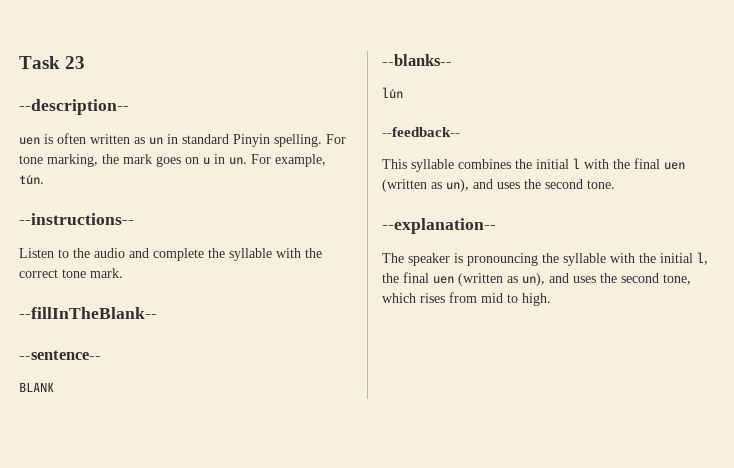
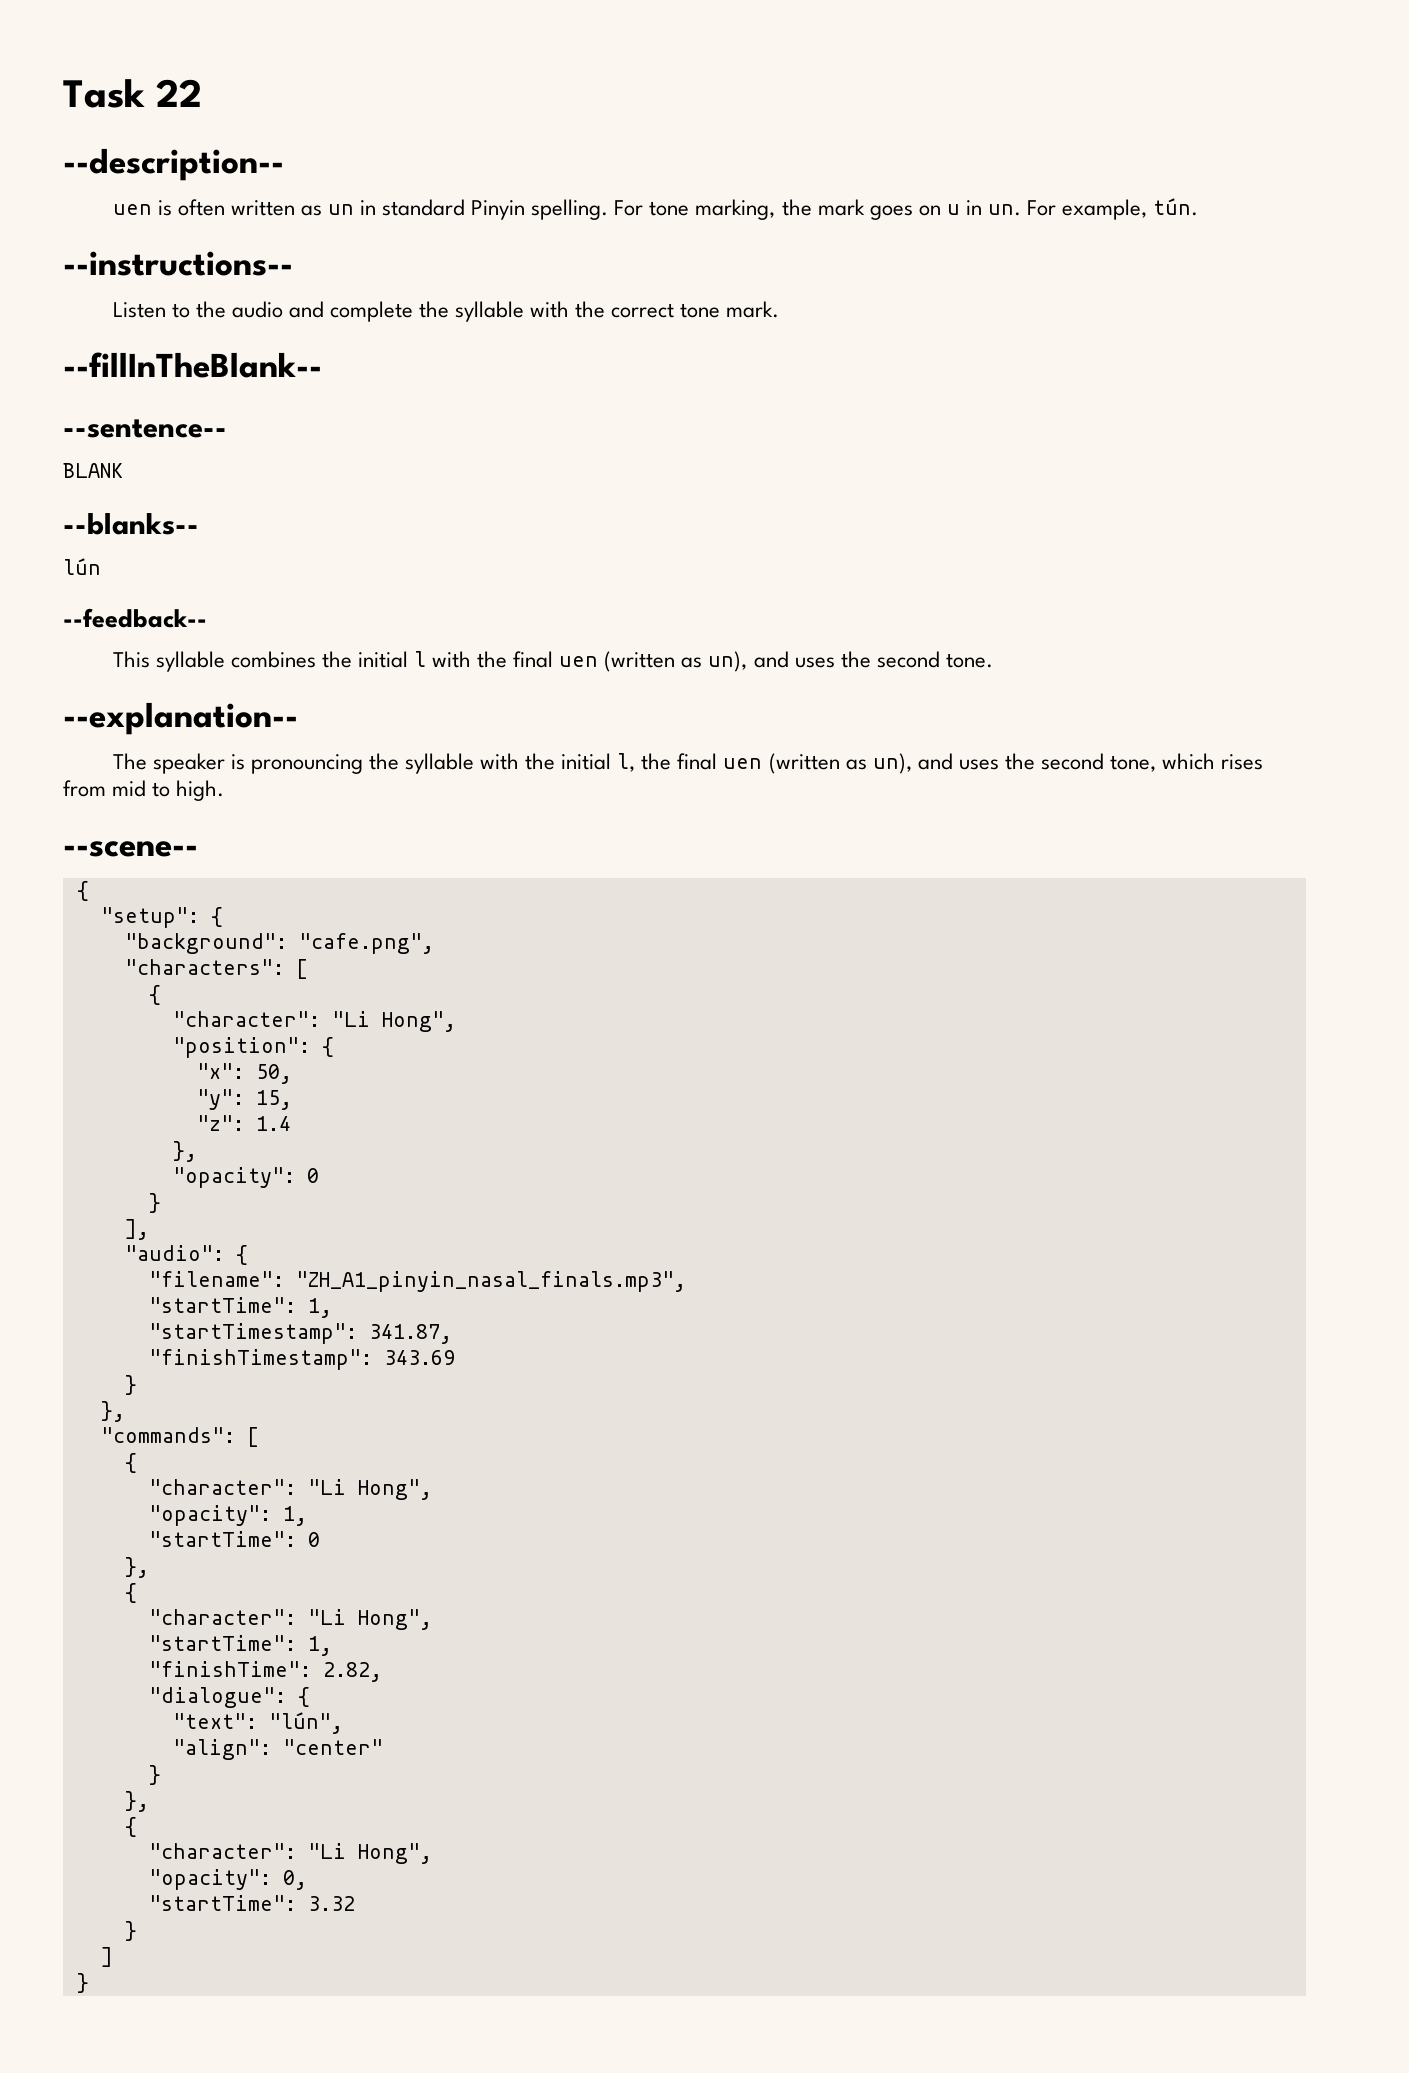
[65,56,86,69] 23 -> [156,79,202,107] 22
(551, 299) none -> [63,841,198,857] [76,881,89,901] [100,907,223,928] [124,933,434,954] [124,959,308,979] [148,985,161,1005] [172,1011,456,1032] [172,1037,334,1058] [196,1063,292,1084] [196,1089,292,1110] [196,1115,291,1131] [172,1141,197,1162] [172,1167,319,1188] [148,1193,161,1213] [124,1219,149,1240] [124,1245,248,1265] [148,1271,686,1292] [148,1297,332,1318] [148,1323,452,1344] [148,1349,455,1370] [124,1375,137,1395] [100,1401,125,1422] [100,1427,259,1447] [124,1453,137,1473] [148,1479,432,1500] [148,1505,307,1526] [148,1531,320,1547] [124,1557,149,1578] [124,1583,137,1603] [148,1609,432,1630] [148,1635,332,1656] [148,1661,382,1682] [148,1687,310,1708] [172,1712,343,1734] [172,1739,383,1760] [148,1765,161,1785] [124,1791,149,1812] [124,1817,137,1837] [148,1843,432,1864] [148,1869,307,1890] [148,1895,355,1911] [124,1921,137,1941] [100,1947,113,1967] [76,1973,89,1993] // --scene-- // { // "setup": { // "background": "cafe.png", // "characters": [ // { // "character": "Li Hong", // "position": { // "x": 50, // "y": 15, // "z": 1.4 // }, // "opacity": 0 // } // ], // "audio": { // "filename": "ZH_A1_pinyin_nasal_finals.mp3", // "startTime": 1, // "startTimestamp": 341.87, // "finishTimestamp": 343.69 // } // }, // "commands": [ // { // "character": "Li Hong", // "opacity": 1, // "startTime": 0 // }, // { // "character": "Li Hong", // "startTime": 1, // "finishTime": 2.82, // "dialogue": { // "text": "lún", // "align": "center" // } // }, // { // "character": "Li Hong", // "opacity": 0, // "startTime": 3.32 // } // ] // }

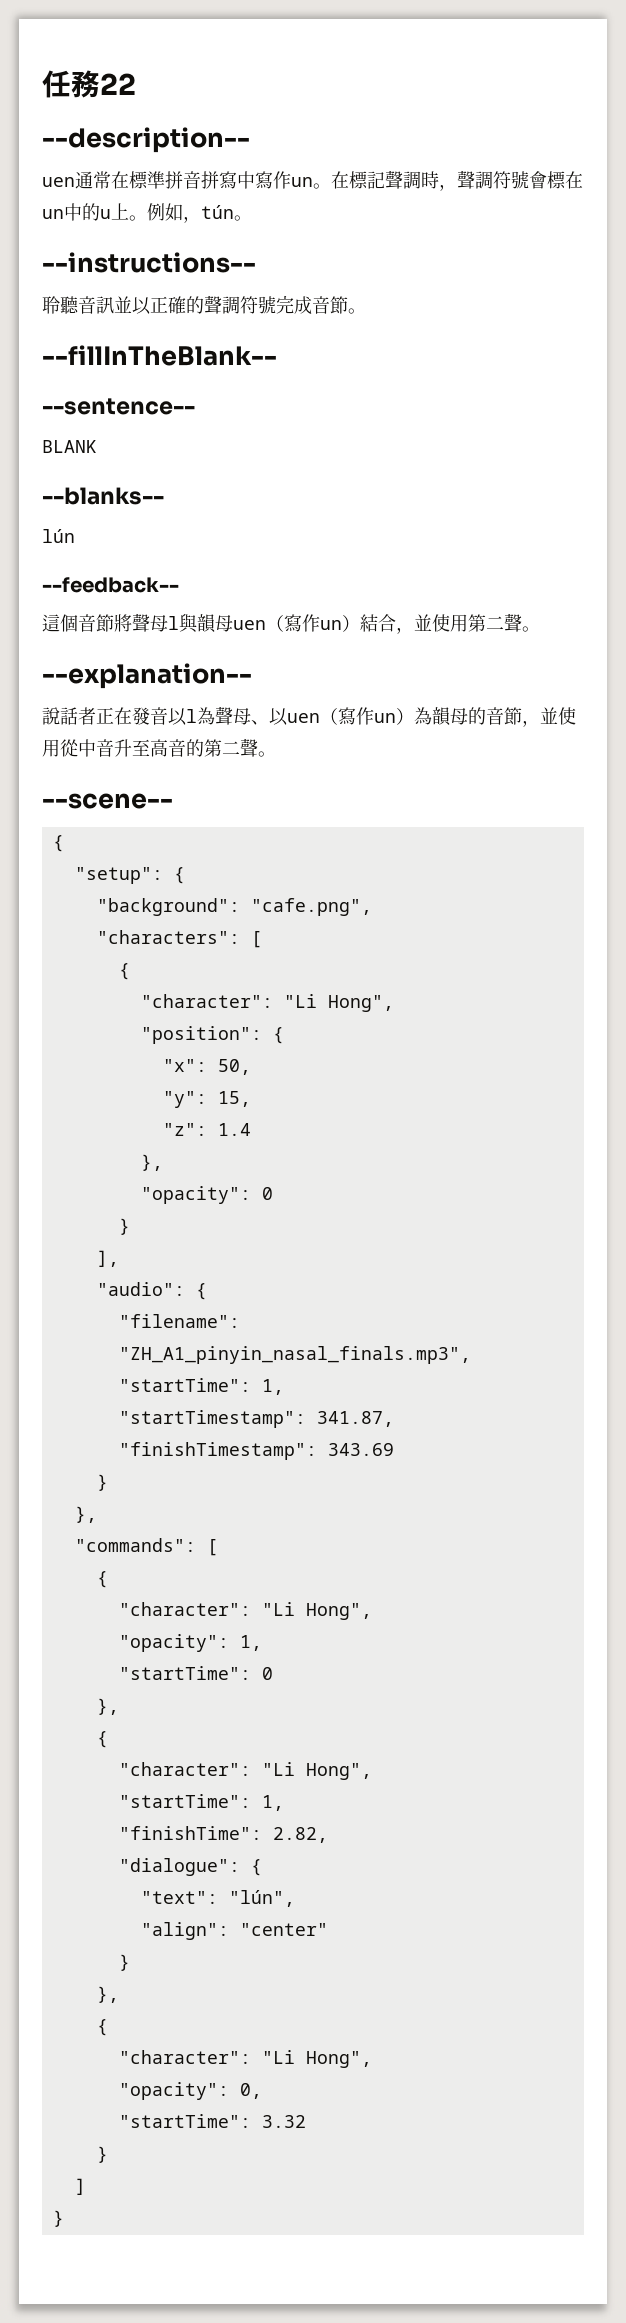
[63,79,145,108] Task -> [42,70,100,98] 任務
[157,198,1199,220] [63,251,293,276] [112,301,780,322] is often written as un in standard Pinyin spelling. For tone marking, the mark goes on u in un. For example, tún. // --instructions-- // Listen to the audio and complete the syllable with the correct tone mark. -> [75,170,583,191] [42,203,252,223] [42,252,256,273] [42,295,366,315] 通常在標準拼音拼寫中寫作un。在標記聲調時，聲調符號會標在un中的u上。例如，tún。 // --instructions-- // 聆聽音訊並以正確的聲調符號完成音節。
[112,651,993,672] [63,702,298,735] [112,753,1264,774] [63,780,225,801] This syllable combines the initial l with the final uen (written as un), and uses the second tone. // --explanation-- // The speaker is pronouncing the syllable with the initial l, the final uen (written as un), and uses the second tone, which rises from mid to high. -> [42,613,540,634] [42,663,252,689] [42,706,576,727] [42,738,276,757] 這個音節將聲母l與韻母uen（寫作un）結合，並使用第二聲。 // --explanation-- // 說話者正在發音以l為聲母、以uen（寫作un）為韻母的音節，並使用從中音升至高音的第二聲。

